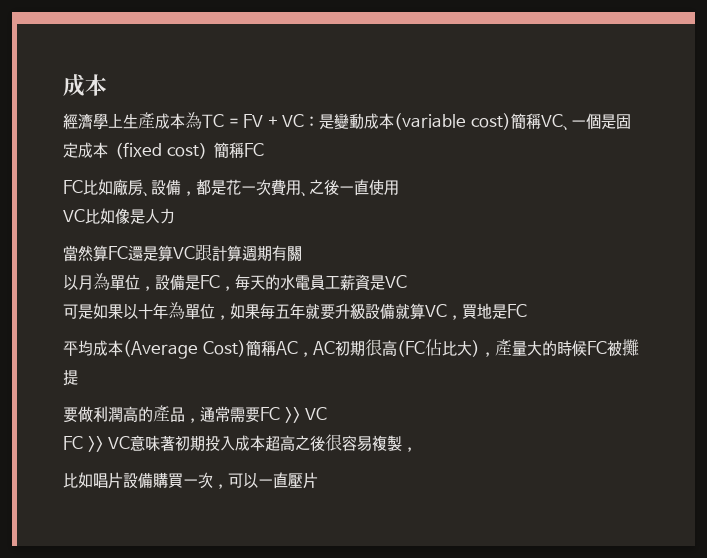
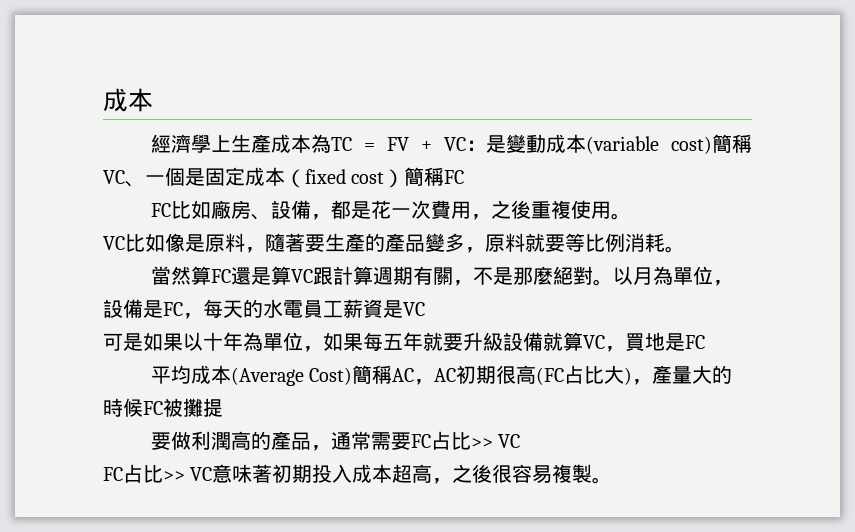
[301,179,369,197] 、之後一直 -> [470,200,571,220] ，之後重複
(399, 187) none -> [610,213,631,220] 。
[145,208,175,224] 人力 -> [205,233,685,253] 原料，隨著要生產的產品變多，原料就要等比例消耗。
(302, 254) // -> [452,266,613,286] ，不是那麼絕對。
[424,339,442,356] 佔 -> [564,365,585,384] 占
(280, 414) none -> [430,431,471,450] 占比
(83, 443) none -> [123,464,163,483] 占比
(296, 443) none -> [432,478,453,484] ，
[402,447,418,452] [63,472,318,489] ， // 比如唱片設備購買一次，可以一直壓片 -> [592,477,613,484] 。

